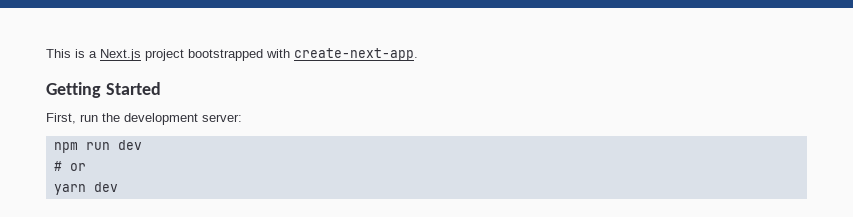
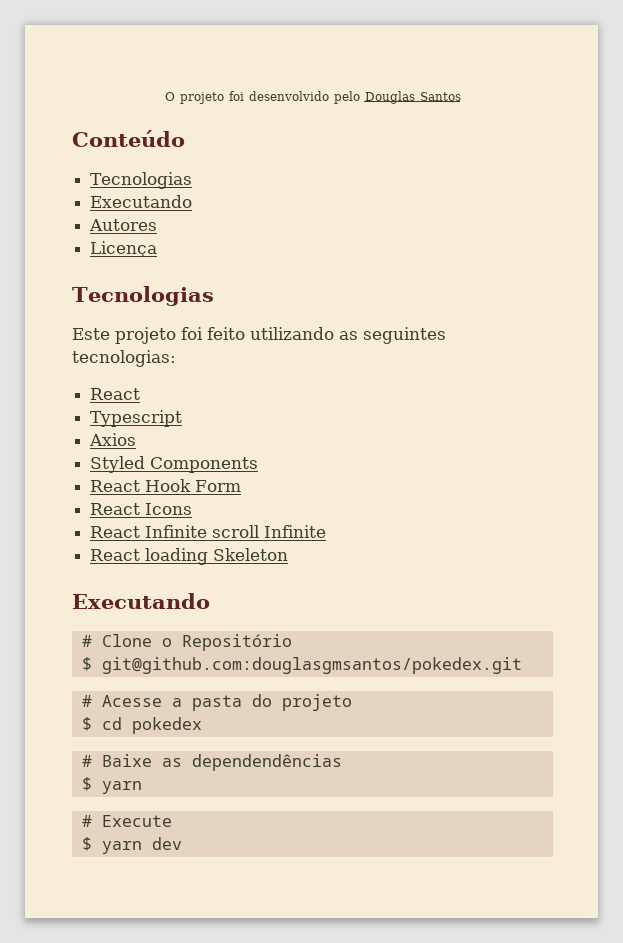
[46,48,418,61] [46,82,161,98] [46,113,242,125] [53,140,142,153] [53,161,86,171] This is a Next.js project bootstrapped with create-next-app. // Getting Started // First, run the development server: // npm run dev // # or // -> [164,91,461,104] [72,130,185,147] [90,172,193,189] [90,195,193,208] [89,219,158,231] [90,241,158,257] [72,286,214,306] [72,327,446,344] [72,350,176,367] [90,388,141,400] [90,410,183,427] [89,433,137,446] [90,456,259,473] [90,479,242,492] [90,503,193,515] [90,525,327,538] [90,548,289,565] [72,593,210,609] [81,634,292,651] [81,657,522,674] [81,694,352,711] [81,717,202,734] [81,754,342,771] [81,777,142,794] [81,815,172,827] [81,837,92,851] O projeto foi desenvolvido pelo Douglas Santos // Conteúdo // Tecnologias // Executando // Autores // Licença // Tecnologias // Este projeto foi feito utilizando as seguintes tecnologias: // React // Typescript // Axios // Styled Components // React Hook Form // React Icons // React Infinite scroll Infinite // React loading Skeleton // Executando // # Clone o Repositório // $ git@github.com:douglasgmsantos/pokedex.git // # Acesse a pasta do projeto // $ cd pokedex // # Baixe as dependendências // $ yarn // # Execute // $

